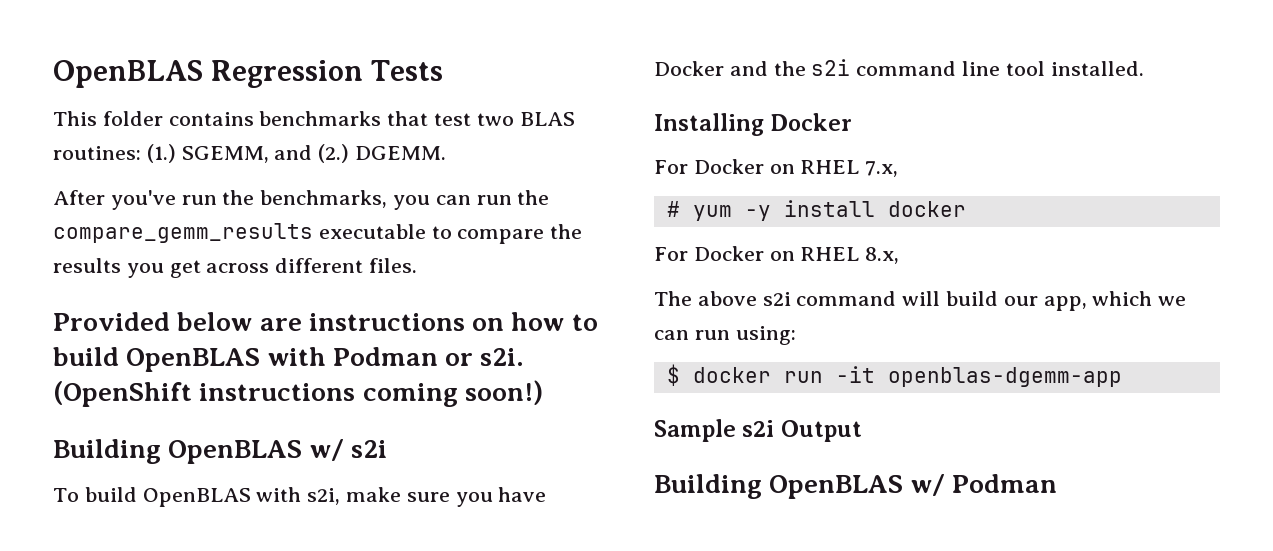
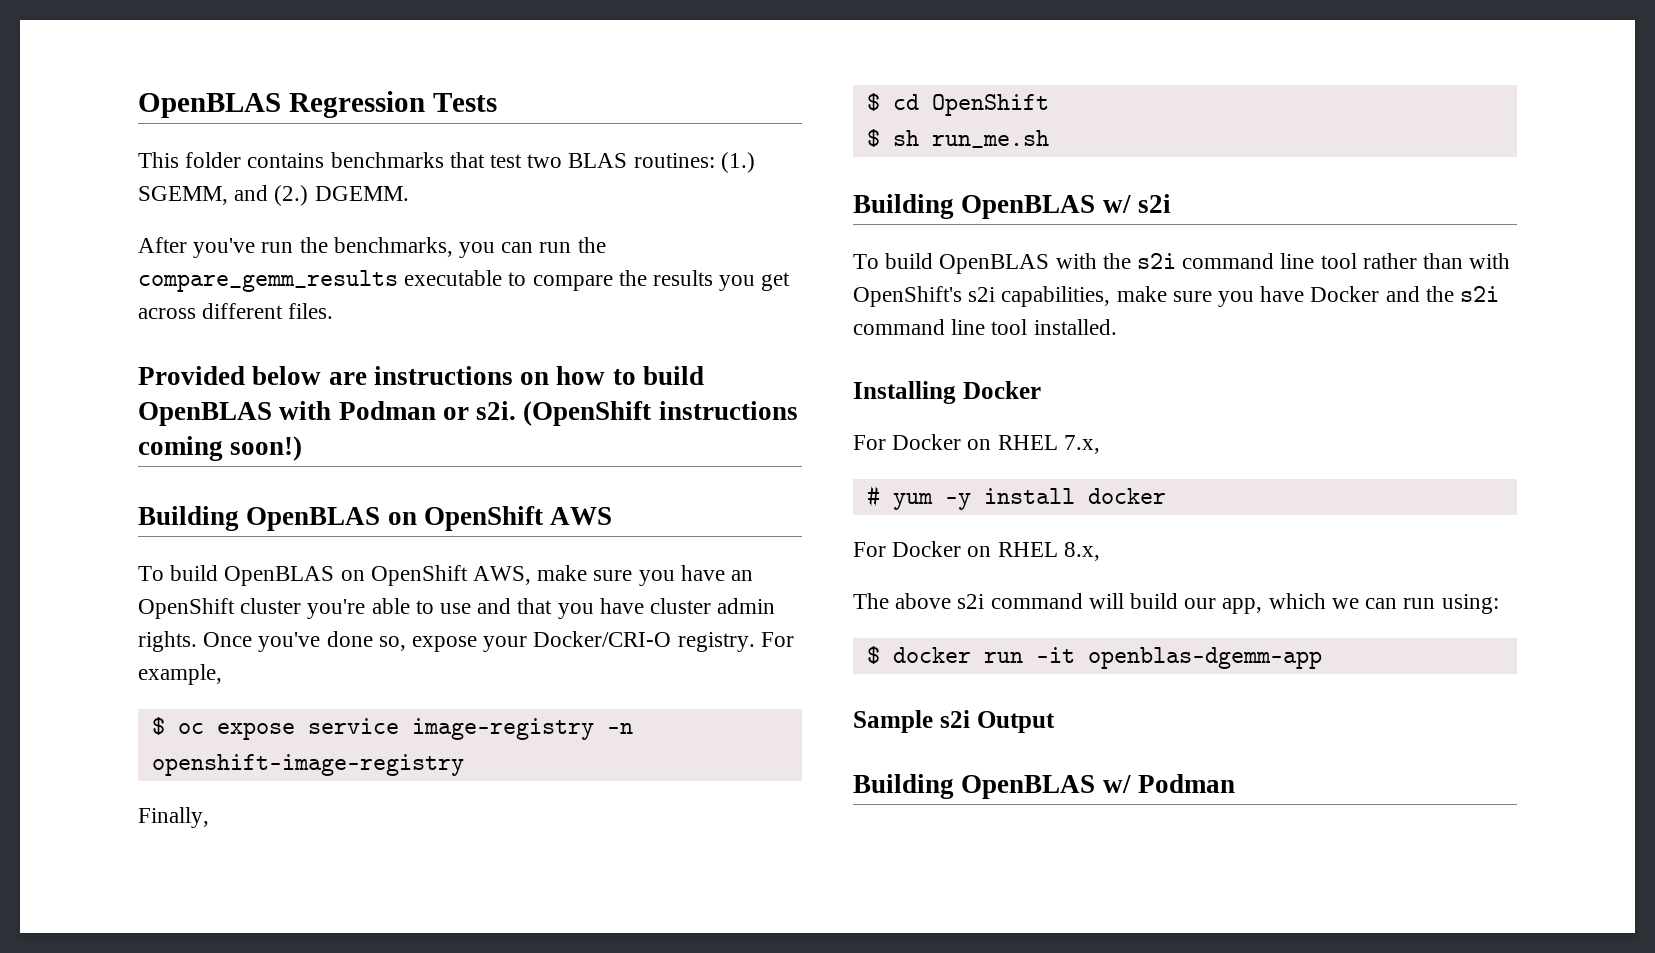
(543, 392) none -> [138,506,613,531] [138,565,754,586] [138,598,776,619] [138,631,794,652] [138,664,222,685] [151,717,633,740] [151,754,464,776] [138,807,209,828] [866,93,1049,116] [866,129,1049,148] // Building OpenBLAS on OpenShift AWS // To build OpenBLAS on OpenShift AWS, make sure you have an OpenShift cluster you're able to use and that you have cluster admin rights. Once you've done so, expose your Docker/CRI-O registry. For example, // $ oc expose service image-registry -n openshift-image-registry // Finally, // $ cd OpenShift // $ sh run_me.sh
[307,488,341,505] s2i, -> [1102,253,1511,269] [853,286,1111,307] the s2i command line tool rather than with OpenShift's s2i capabilities,

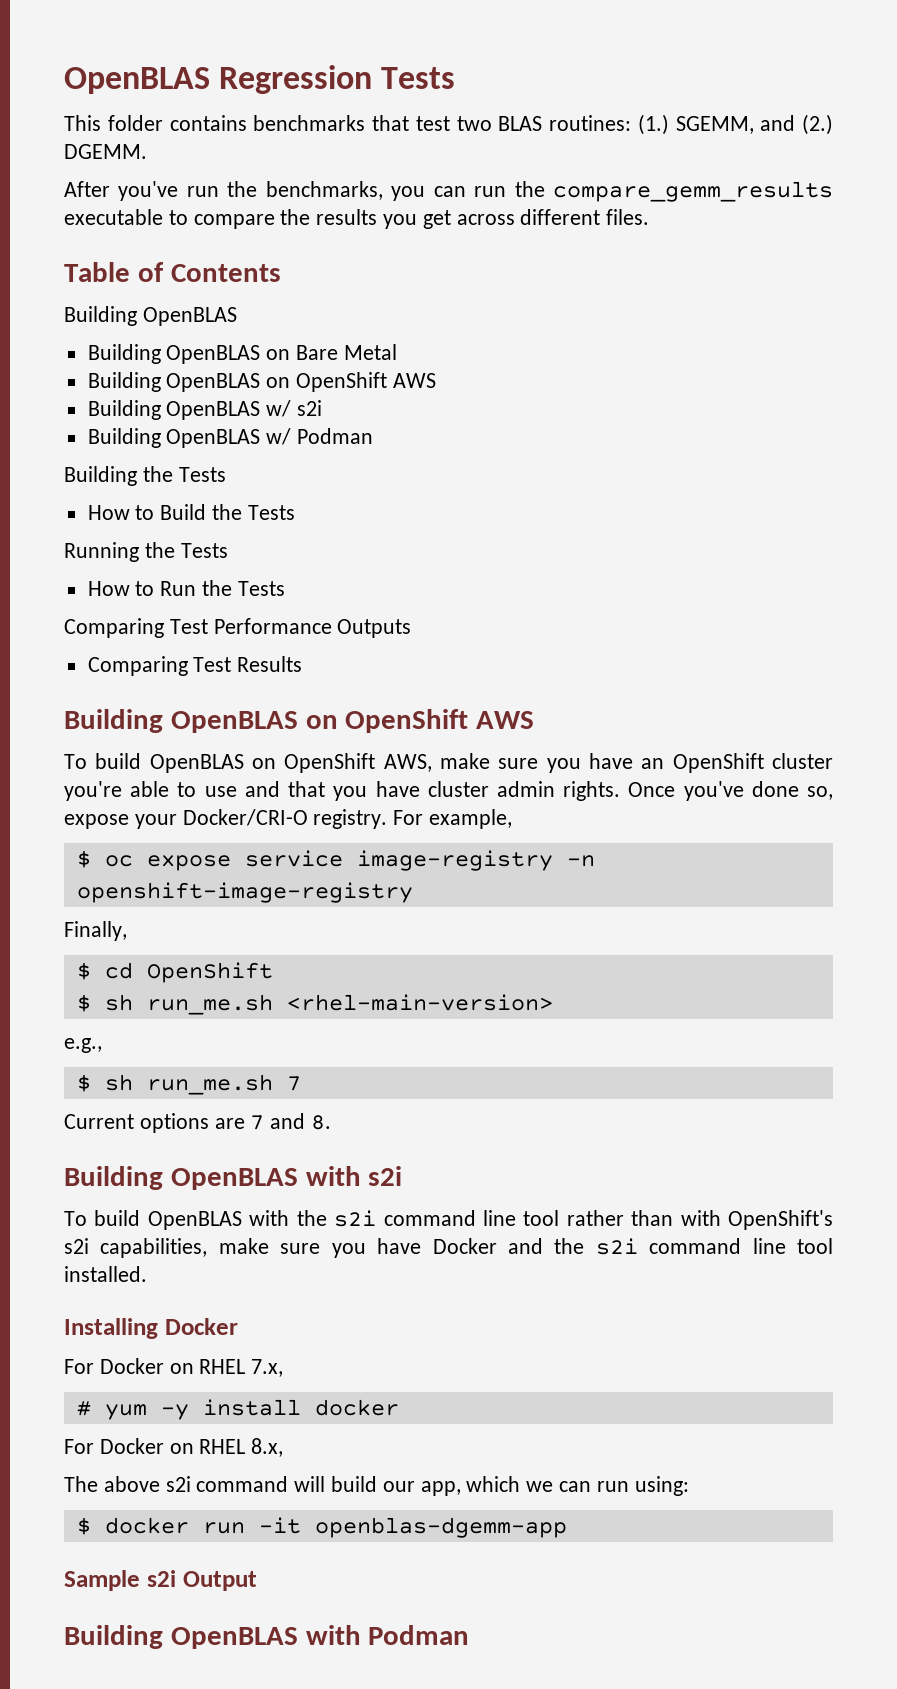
[138,366,705,385] [138,401,798,426] [138,436,303,461] Provided below are instructions on how to build OpenBLAS with Podman or s2i. (OpenShift instructions coming soon!) -> [64,262,281,282] [64,306,237,326] [87,344,397,364] [87,372,436,392] [87,400,323,420] [87,428,374,448] [64,466,226,486] [87,504,295,520] [64,542,228,562] [87,580,285,596] [64,618,412,638] [87,656,303,676] Table of Contents // Building OpenBLAS // Building OpenBLAS on Bare Metal // Building OpenBLAS on OpenShift AWS // Building OpenBLAS w/ s2i // Building OpenBLAS w/ Podman // Building the Tests // How to Build the Tests // Running the Tests // How to Run the Tests // Comparing Test Performance Outputs // Comparing Test Results
[853,194,1131,219] // Building OpenBLAS w/ -> [286,994,553,1011] [64,1038,102,1053] [76,1074,301,1095] [64,1113,332,1133] [64,1166,361,1190] <rhel-main-version> // e.g., // $ sh run_me.sh 7 // Current options are 7 and 8. // Building OpenBLAS with
[1102,775,1131,793] w/ -> [305,1625,361,1645] with

